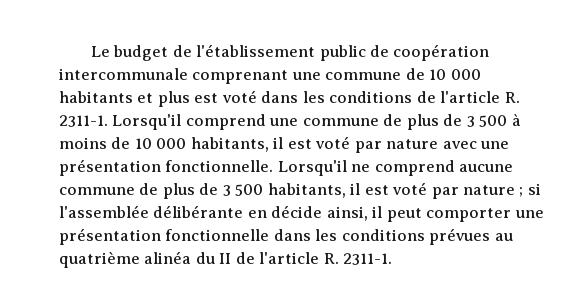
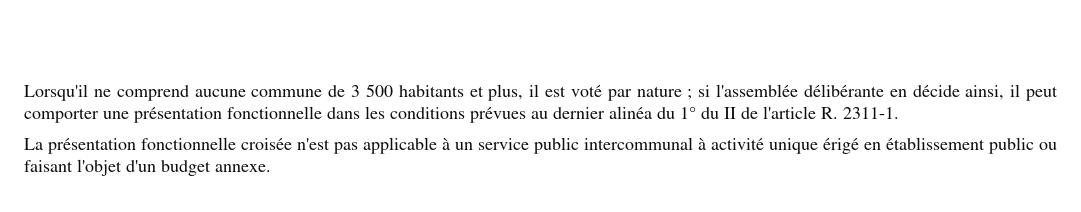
[90,44,490,61] [59,68,481,84] [59,90,520,107] [59,113,521,130] [59,136,510,153] [59,159,274,176] Le budget de l'établissement public de coopération intercommunale comprenant une commune de 10 000 habitants et plus est voté dans les conditions de l'article R. 2311-1. Lorsqu'il comprend une commune de plus de 3 500 à moins de 10 000 habitants, il est voté par nature avec une présentation fonctionnelle. -> (24, 92) none
[162,183,346,199] plus de 3 500 habitants, -> [351,84,524,101] 3 500 habitants et plus,
[59,251,140,268] quatrième -> [553,107,605,119] dernier
(215, 258) none -> [680,107,719,119] 1° du
(393, 259) none -> [24,137,1057,154] [24,159,271,176] // La présentation fonctionnelle croisée n'est pas applicable à un service public intercommunal à activité unique érigé en établissement public ou faisant l'objet d'un budget annexe.

